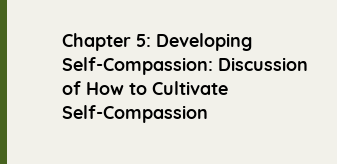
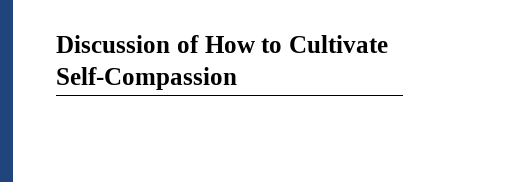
[62,33,252,51] [62,57,213,75] Chapter 5: Developing Self-Compassion: -> (56, 44) none

